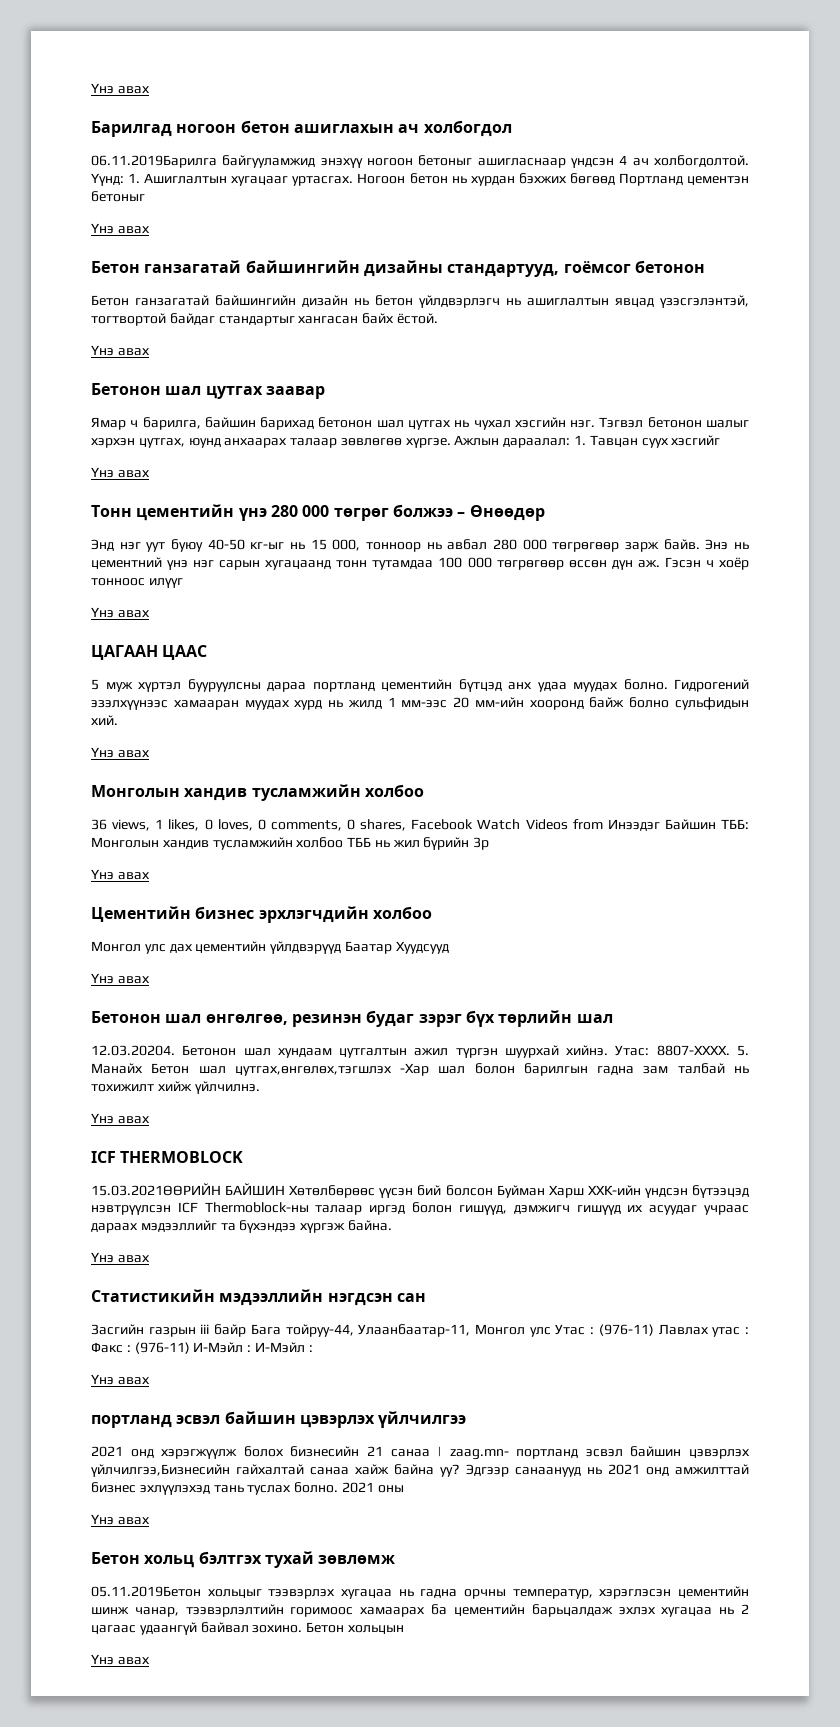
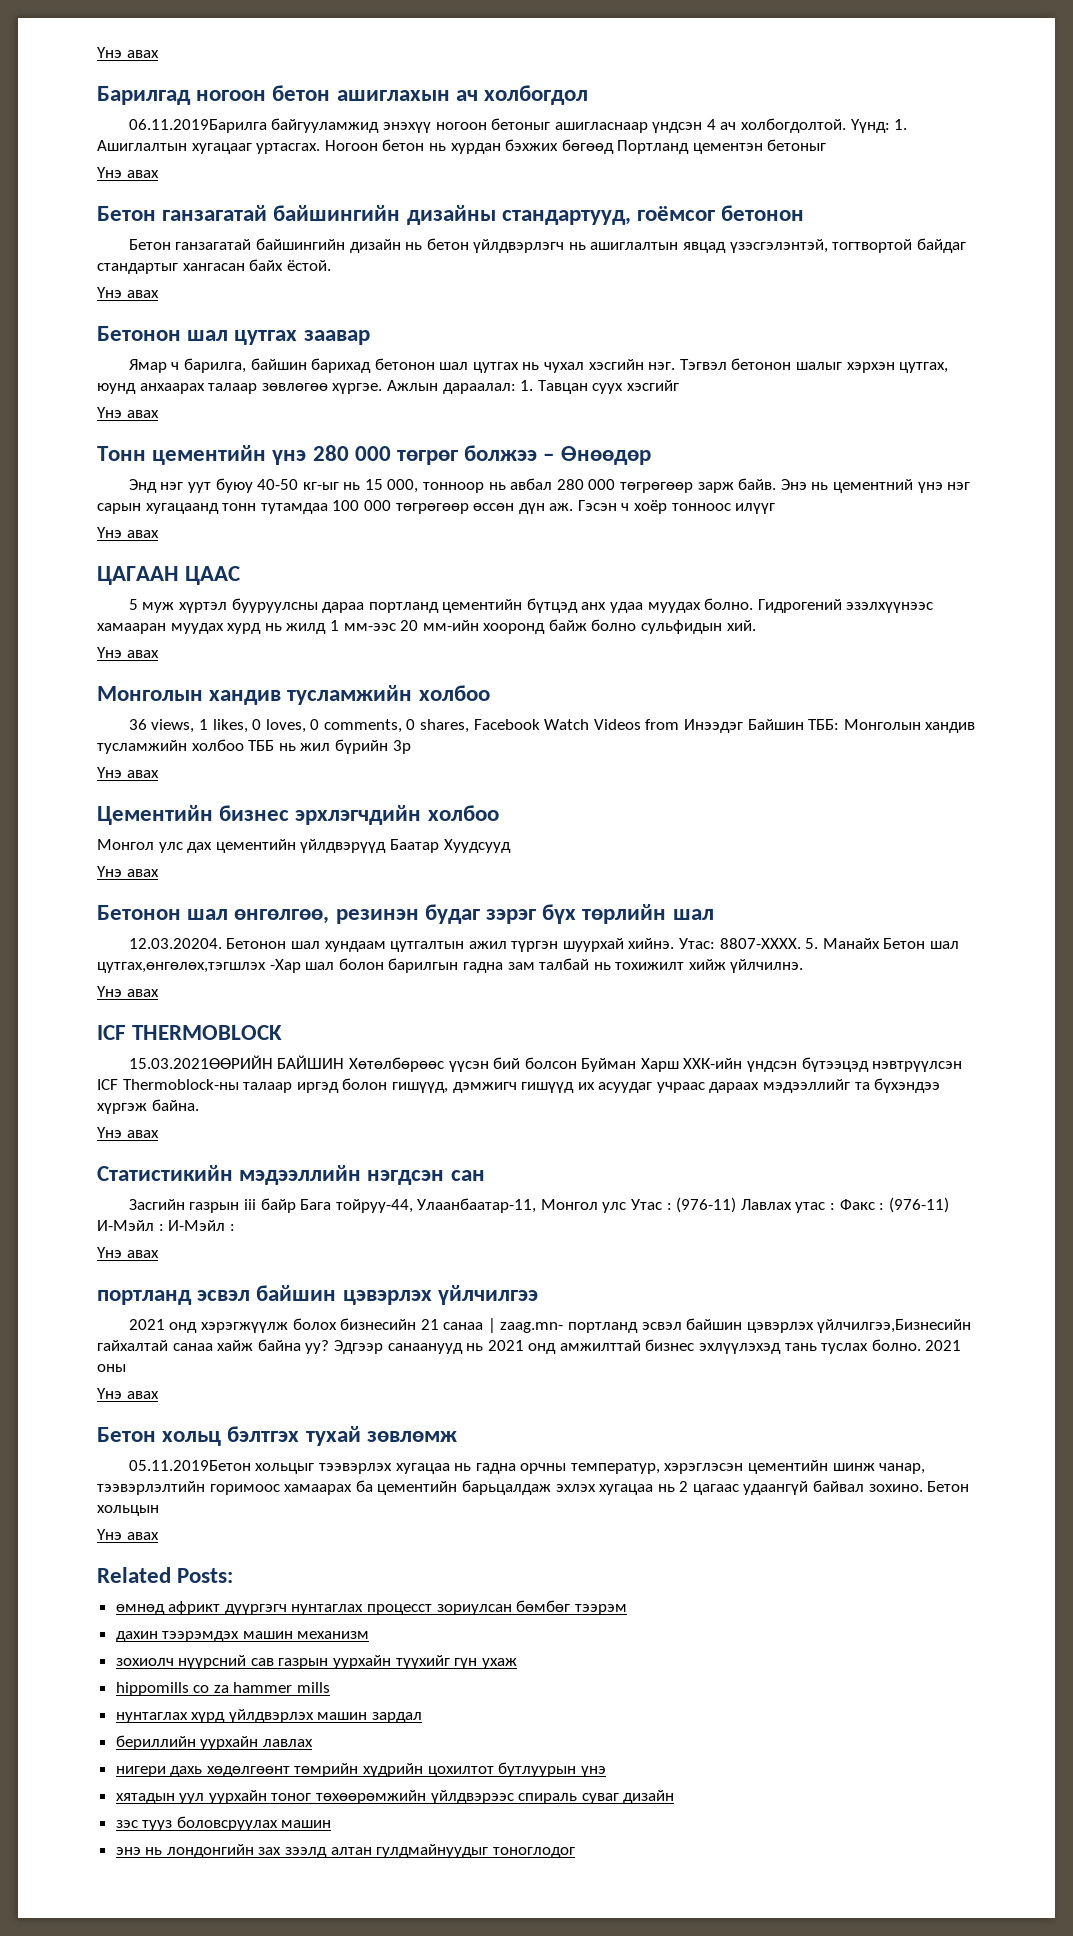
(150, 1661) none -> [97,1567,234,1583] [115,1600,627,1615] [115,1631,370,1642] [115,1655,517,1669] [115,1682,331,1696] [115,1709,423,1723] [115,1735,313,1750] [115,1762,606,1777] [115,1790,675,1804] [115,1816,332,1831] [115,1844,575,1858] // Related Posts: // өмнөд африкт дүүргэгч нунтаглах процесст зориулсан бөмбөг тээрэм // дахин тээрэмдэх машин механизм // зохиолч нүүрсний сав газрын уурхайн түүхийг гүн ухаж // hippomills co za hammer mills // нунтаглах хүрд үйлдвэрлэх машин зардал // бериллийн уурхайн лавлах // нигери дахь хөдөлгөөнт төмрийн хүдрийн цохилтот бутлуурын үнэ // хятадын уул уурхайн тоног төхөөрөмжийн үйлдвэрээс спираль суваг дизайн // зэс тууз боловсруулах машин // энэ нь лондонгийн зах зээлд алтан гулдмайнуудыг тоноглодог

